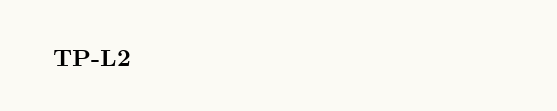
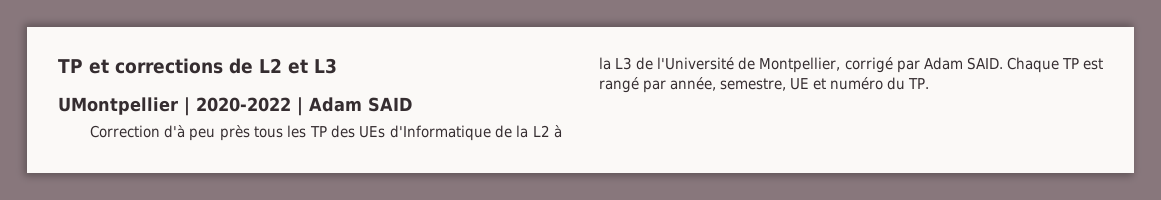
[53,50,131,66] TP-L2 -> [58,58,337,74] [58,97,412,116] [89,125,562,141] [599,57,1103,73] [599,77,930,93] TP et corrections de L2 et L3 // UMontpellier | 2020-2022 | Adam SAID // Correction d'à peu près tous les TP des UEs d'Informatique de la L2 à la L3 de l'Université de Montpellier, corrigé par Adam SAID. Chaque TP est rangé par année, semestre, UE et numéro du TP.

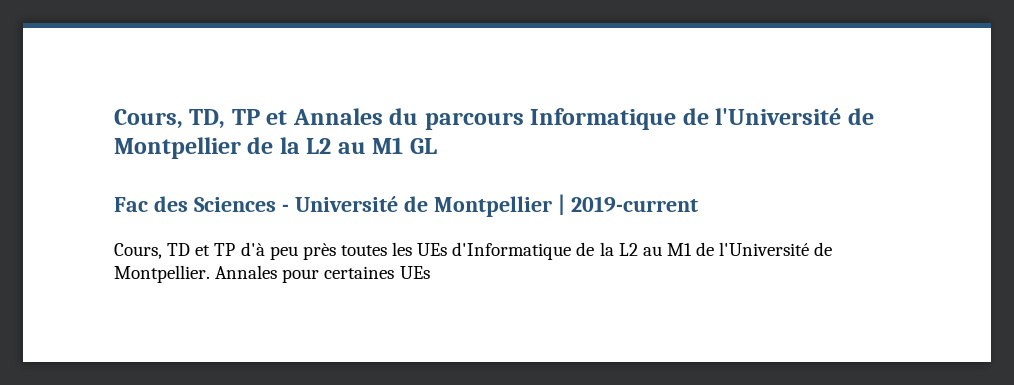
[58,58,337,74] [58,97,412,116] [89,125,355,141] TP et corrections de L2 et L3 // UMontpellier | 2020-2022 | Adam SAID // Correction d'à peu près tous les TP des -> [114,108,874,130] [114,137,437,159] [114,194,698,217] [114,242,413,260] Cours, TD, TP et Annales du parcours Informatique de l'Université de Montpellier de la L2 au M1 GL // Fac des Sciences - Université de Montpellier | 2019-current // Cours, TD et TP d'à peu près toutes les
[554,125,562,138] [599,57,1103,73] [599,77,930,93] à la L3 de l'Université de Montpellier, corrigé par Adam SAID. Chaque TP est rangé par année, semestre, UE et numéro du TP. -> [642,242,833,256] [114,265,430,283] au M1 de l'Université de Montpellier. Annales pour certaines UEs

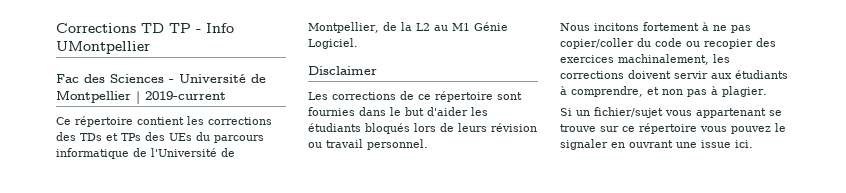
[114,108,874,130] [114,137,437,159] Cours, TD, TP et Annales du parcours Informatique de l'Université de Montpellier de la L2 au M1 GL -> [56,23,234,33] [56,41,150,54] Corrections TD TP - Info UMontpellier
[114,242,833,260] [114,265,430,283] Cours, TD et TP d'à peu près toutes les UEs d'Informatique de la L2 au M1 de l'Université de Montpellier. Annales pour certaines UEs -> [56,116,272,127] [56,132,264,143] [56,148,235,159] [308,22,508,33] [308,38,358,49] [308,66,377,75] [308,91,522,102] [308,107,488,116] [308,123,537,134] [308,139,428,150] [560,22,751,33] [560,38,776,49] [560,54,730,65] [560,70,788,79] [560,86,767,97] [560,107,782,118] [560,123,786,134] [560,139,753,150] Ce répertoire contient les corrections des TDs et TPs des UEs du parcours informatique de l'Université de Montpellier, de la L2 au M1 Génie Logiciel. // Disclaimer // Les corrections de ce répertoire sont fournies dans le but d'aider les étudiants bloqués lors de leurs révision ou travail personnel. // Nous incitons fortement à ne pas copier/coller du code ou recopier des exercices machinalement, les corrections doivent servir aux étudiants à comprendre, et non pas à plagier. // Si un fichier/sujet vous appartenant se trouve sur ce répertoire vous pouvez le signaler en ouvrant une issue ici.

